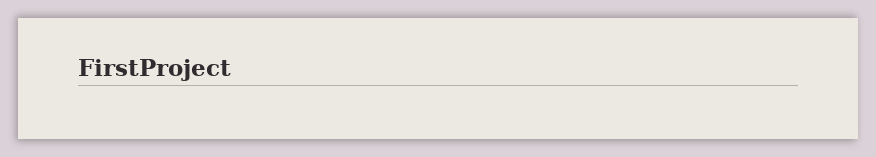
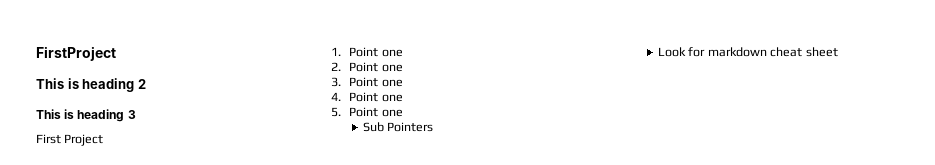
(231, 70) none -> [36,78,146,92] [36,109,136,122] [36,134,104,146] [331,47,403,57] [331,62,403,72] [331,77,403,87] [331,92,403,102] [331,107,403,117] [363,122,434,132] [658,47,838,57] // This is heading 2 // This is heading 3 // First Project // 1. Point one // 2. Point one // 3. Point one // 4. Point one // 5. Point one // Sub Pointers // Look for markdown cheat sheet

